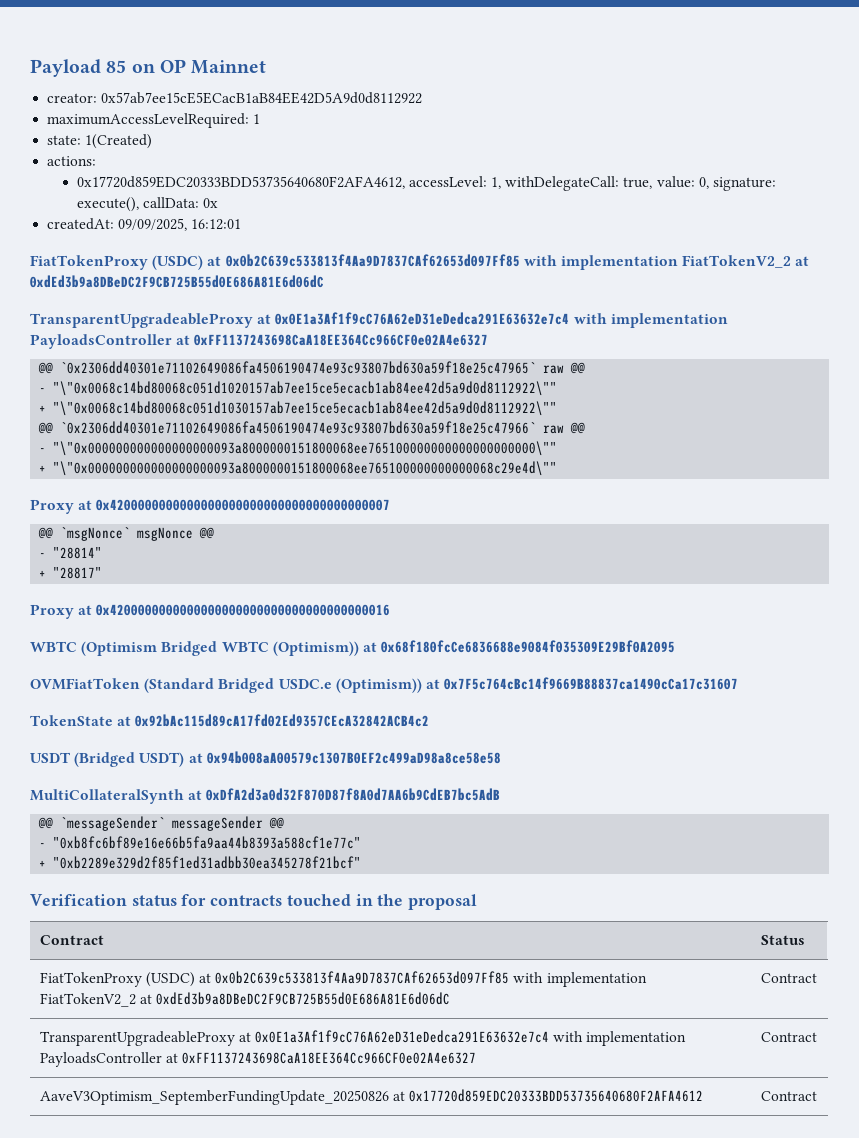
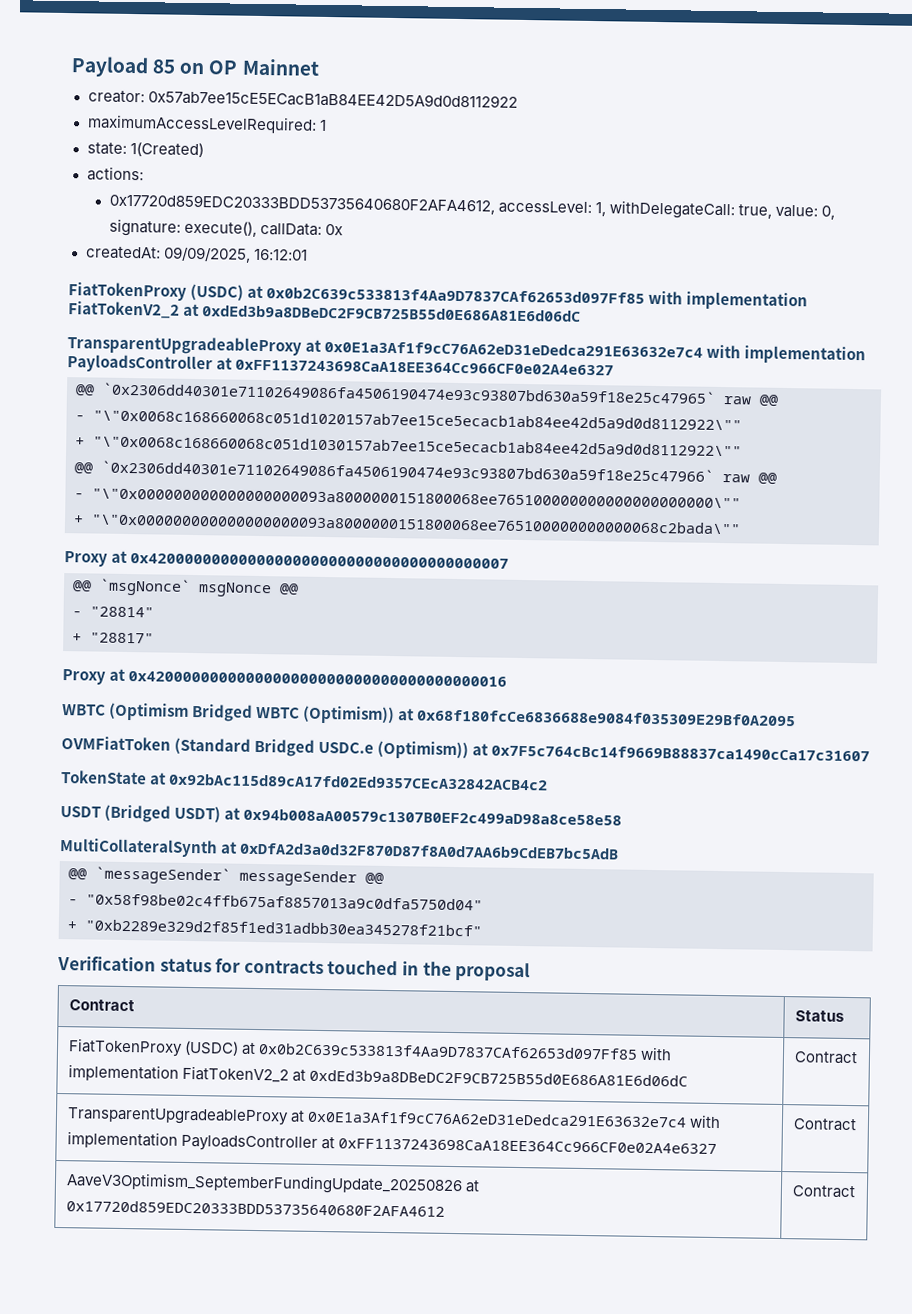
[53,381,558,396] [39,401,558,416] "\"0x0068c14bd80068c051d1020157ab7ee15ce5ecacb1ab84ee42d5a9d0d8112922\"" // + "\"0x0068c14bd80068c051d1030157ab7ee15ce5ecacb1ab84ee42d5a9d0d8112922\"" -> [93,409,742,431] [75,435,742,457] "\"0x0068c168660068c051d1020157ab7ee15ce5ecacb1ab84ee42d5a9d0d8112922\"" // + "\"0x0068c168660068c051d1030157ab7ee15ce5ecacb1ab84ee42d5a9d0d8112922\""
[53,461,558,476] "\"0x000000000000000000093a8000000151800068ee765100000000000068c29e4d\"" -> [91,513,741,535] "\"0x000000000000000000093a8000000151800068ee765100000000000068c2bada\""
[53,836,362,849] "0xb8fc6bf89e16e66b5fa9aa44b8393a588cf1e77c" -> [86,893,483,911] "0x58f98be02c4ffb675af8857013a9c0dfa5750d04"

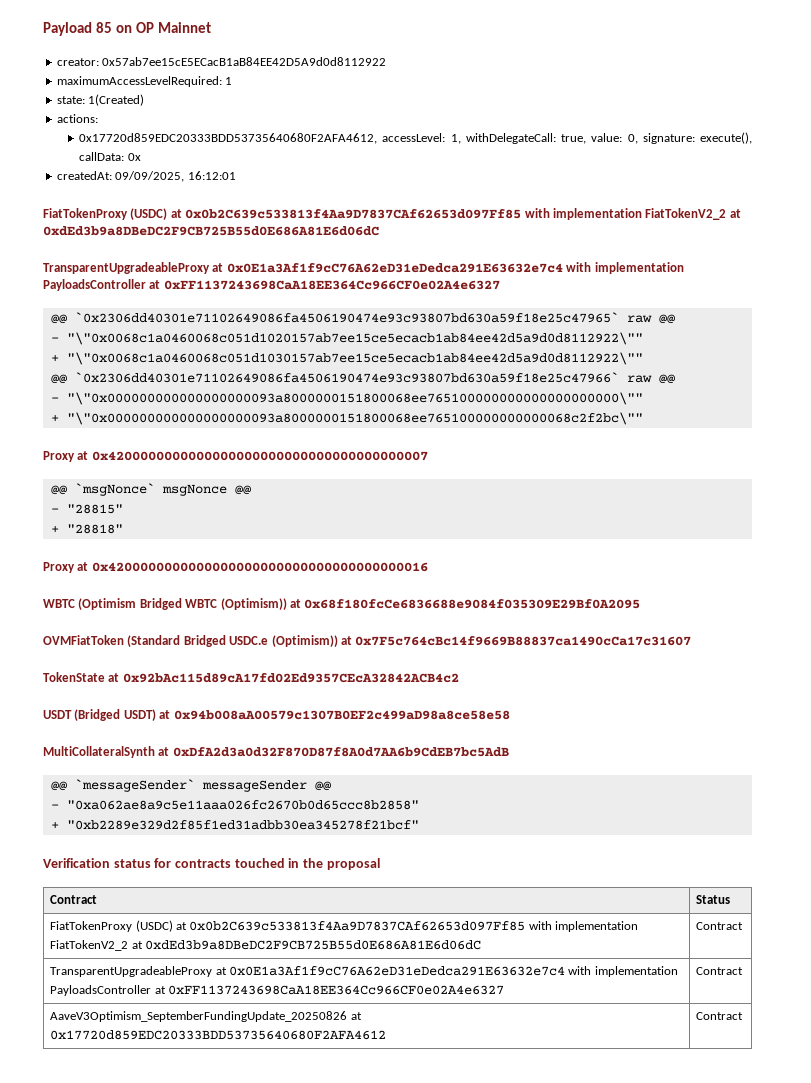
[93,409,742,431] [75,435,742,457] "\"0x0068c168660068c051d1020157ab7ee15ce5ecacb1ab84ee42d5a9d0d8112922\"" // + "\"0x0068c168660068c051d1030157ab7ee15ce5ecacb1ab84ee42d5a9d0d8112922\"" -> [66,332,643,345] [50,352,643,365] "\"0x0068c1a0460068c051d1020157ab7ee15ce5ecacb1ab84ee42d5a9d0d8112922\"" // + "\"0x0068c1a0460068c051d1030157ab7ee15ce5ecacb1ab84ee42d5a9d0d8112922\""
[91,513,741,535] "\"0x000000000000000000093a8000000151800068ee765100000000000068c2bada\"" -> [66,412,643,425] "\"0x000000000000000000093a8000000151800068ee765100000000000068c2f2bc\""
[90,606,154,618] [72,632,154,644] "28814" // + "28817" -> [66,504,123,514] [50,524,123,534] "28815" // + "28818"
[86,893,483,911] "0x58f98be02c4ffb675af8857013a9c0dfa5750d04" -> [66,800,419,810] "0xa062ae8a9c5e11aaa026fc2670b0d65ccc8b2858"

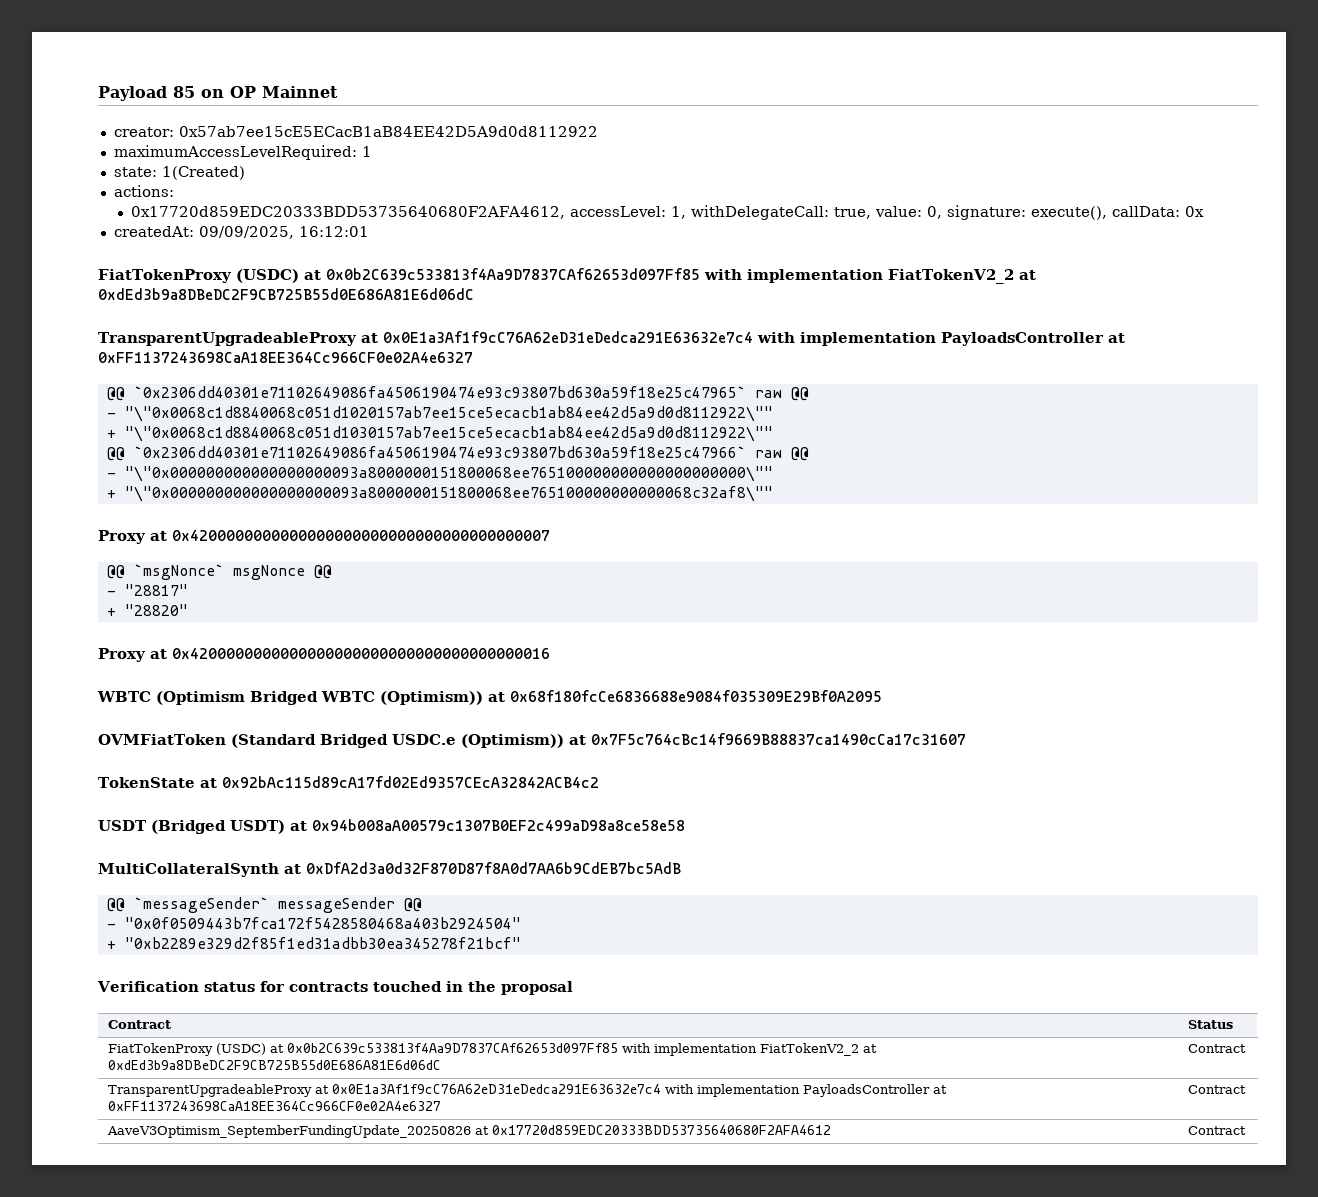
[66,332,643,345] [50,352,643,365] "\"0x0068c1a0460068c051d1020157ab7ee15ce5ecacb1ab84ee42d5a9d0d8112922\"" // + "\"0x0068c1a0460068c051d1030157ab7ee15ce5ecacb1ab84ee42d5a9d0d8112922\"" -> [124,406,773,422] [106,426,773,442] "\"0x0068c1d8840068c051d1020157ab7ee15ce5ecacb1ab84ee42d5a9d0d8112922\"" // + "\"0x0068c1d8840068c051d1030157ab7ee15ce5ecacb1ab84ee42d5a9d0d8112922\""
[66,412,643,425] "\"0x000000000000000000093a8000000151800068ee765100000000000068c2f2bc\"" -> [124,486,773,502] "\"0x000000000000000000093a8000000151800068ee765100000000000068c32af8\""
[66,504,123,514] [50,524,123,534] "28815" // + "28818" -> [124,584,188,596] [106,604,188,616] "28817" // + "28820"
[66,800,419,810] "0xa062ae8a9c5e11aaa026fc2670b0d65ccc8b2858" -> [124,917,521,929] "0x0f0509443b7fca172f5428580468a403b2924504"

